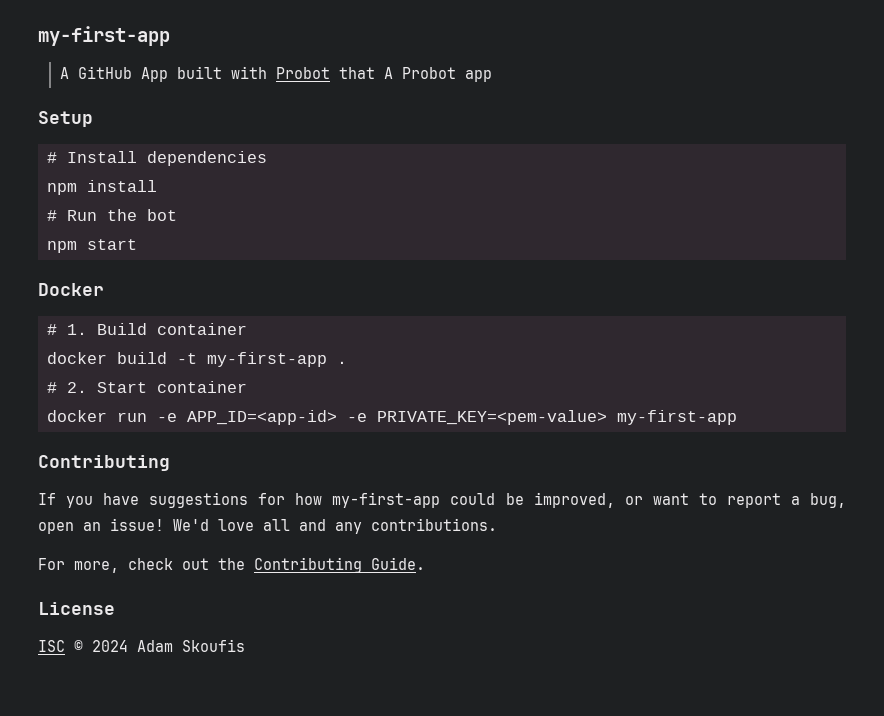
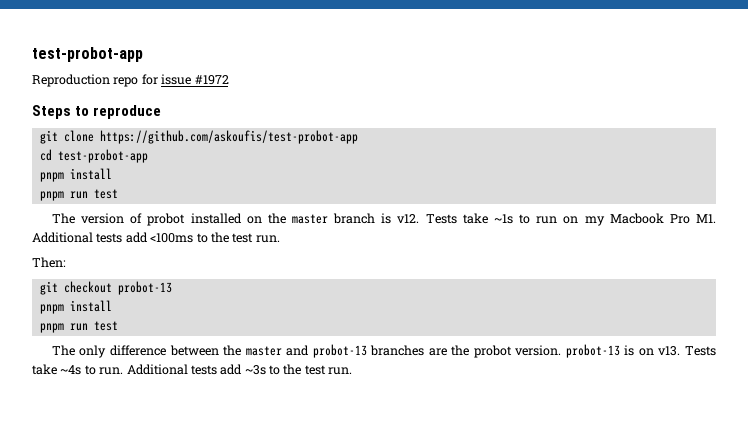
[38,26,170,46] [59,66,492,82] [38,111,93,127] [47,151,267,166] [47,180,157,195] [47,209,177,221] [47,239,137,253] [38,283,104,296] [47,323,247,335] [47,352,347,367] [47,381,247,393] [47,410,737,425] [38,455,170,471] [38,492,847,508] [38,518,497,534] [38,557,425,573] [38,602,115,615] [38,639,245,652] my-first-app // A GitHub App built with Probot that A Probot app // Setup // # Install dependencies // npm install // # Run the bot // npm start // Docker // # 1. Build container // docker build -t my-first-app . // # 2. Start container // docker run -e APP_ID=<app-id> -e PRIVATE_KEY=<pem-value> my-first-app // Contributing // If you have suggestions for how my-first-app could be improved, or want to report a bug, open an issue! We'd love all and any contributions. // For more, check out the Contributing Guide. // License // ISC © 2024 Adam Skoufis -> [32,47,143,62] [32,74,229,87] [32,105,162,119] [39,130,358,144] [39,149,148,163] [39,168,112,182] [39,189,118,201] [51,213,716,226] [32,232,280,243] [32,257,66,268] [39,281,172,295] [39,300,112,314] [39,321,118,333] [51,344,717,358] [32,364,353,375] test-probot-app // Reproduction repo for issue #1972 // Steps to reproduce // git clone https://github.com/askoufis/test-probot-app // cd test-probot-app // pnpm install // pnpm run test // The version of probot installed on the master branch is v12. Tests take ~1s to run on my Macbook Pro M1. Additional tests add <100ms to the test run. // Then: // git checkout probot-13 // pnpm install // pnpm run test // The only difference between the master and probot-13 branches are the probot version. probot-13 is on v13. Tests take ~4s to run. Additional tests add ~3s to the test run.

